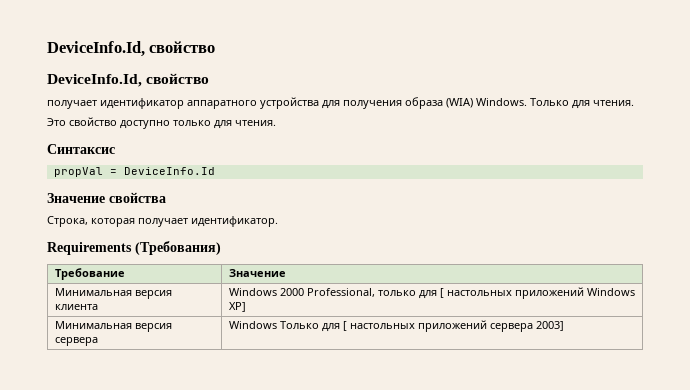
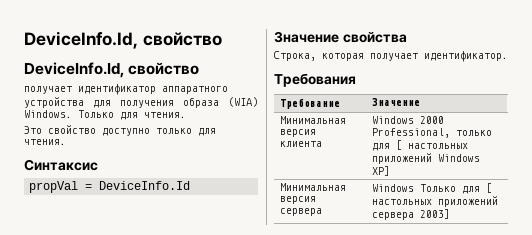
[47,241,221,255] Requirements (Требования) -> [274,73,356,87] Требования

